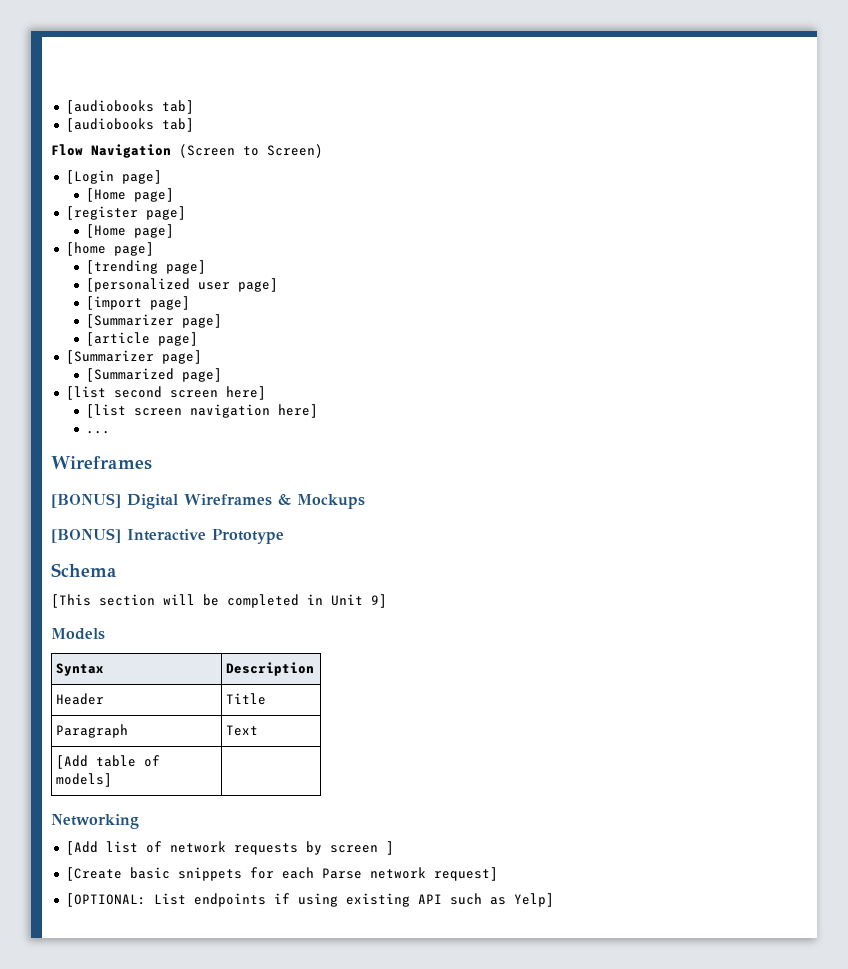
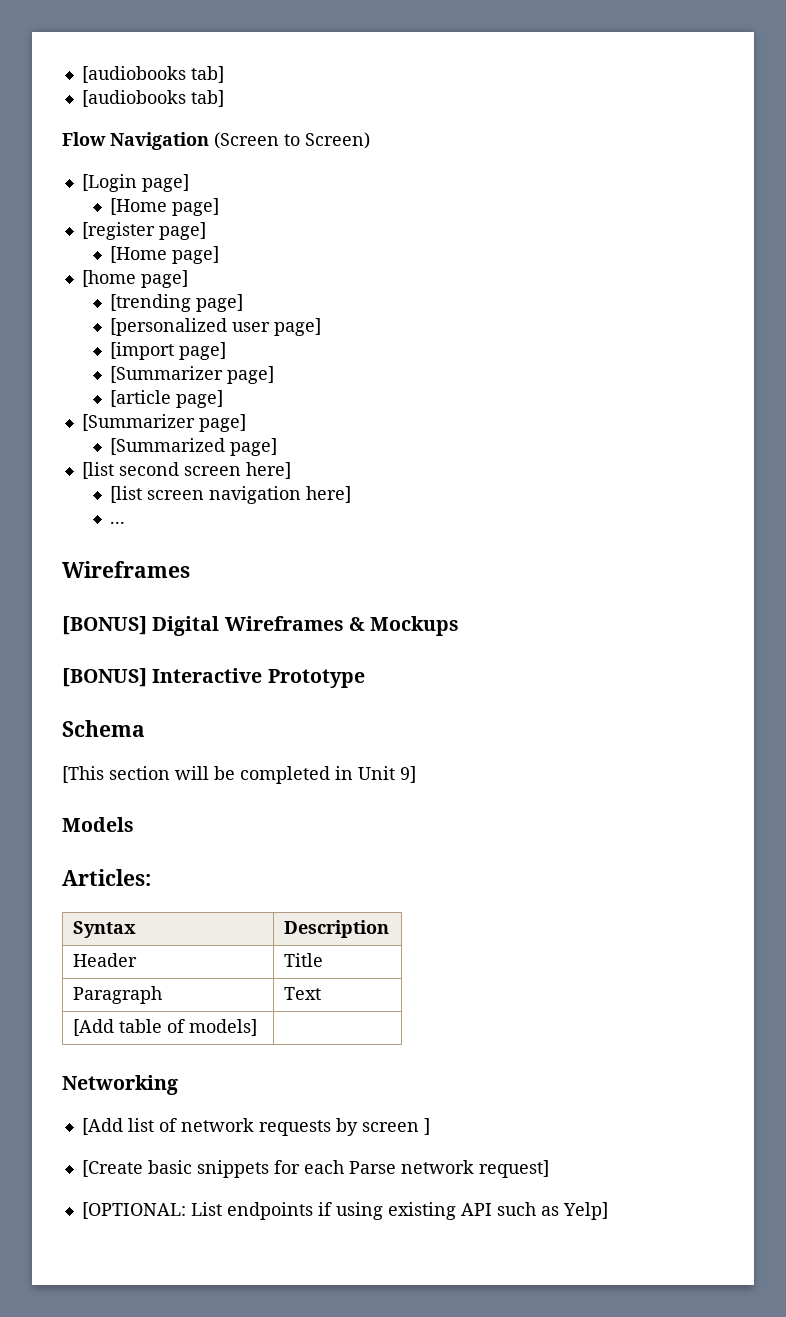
(105, 634) none -> [62,869,151,886] // Articles:

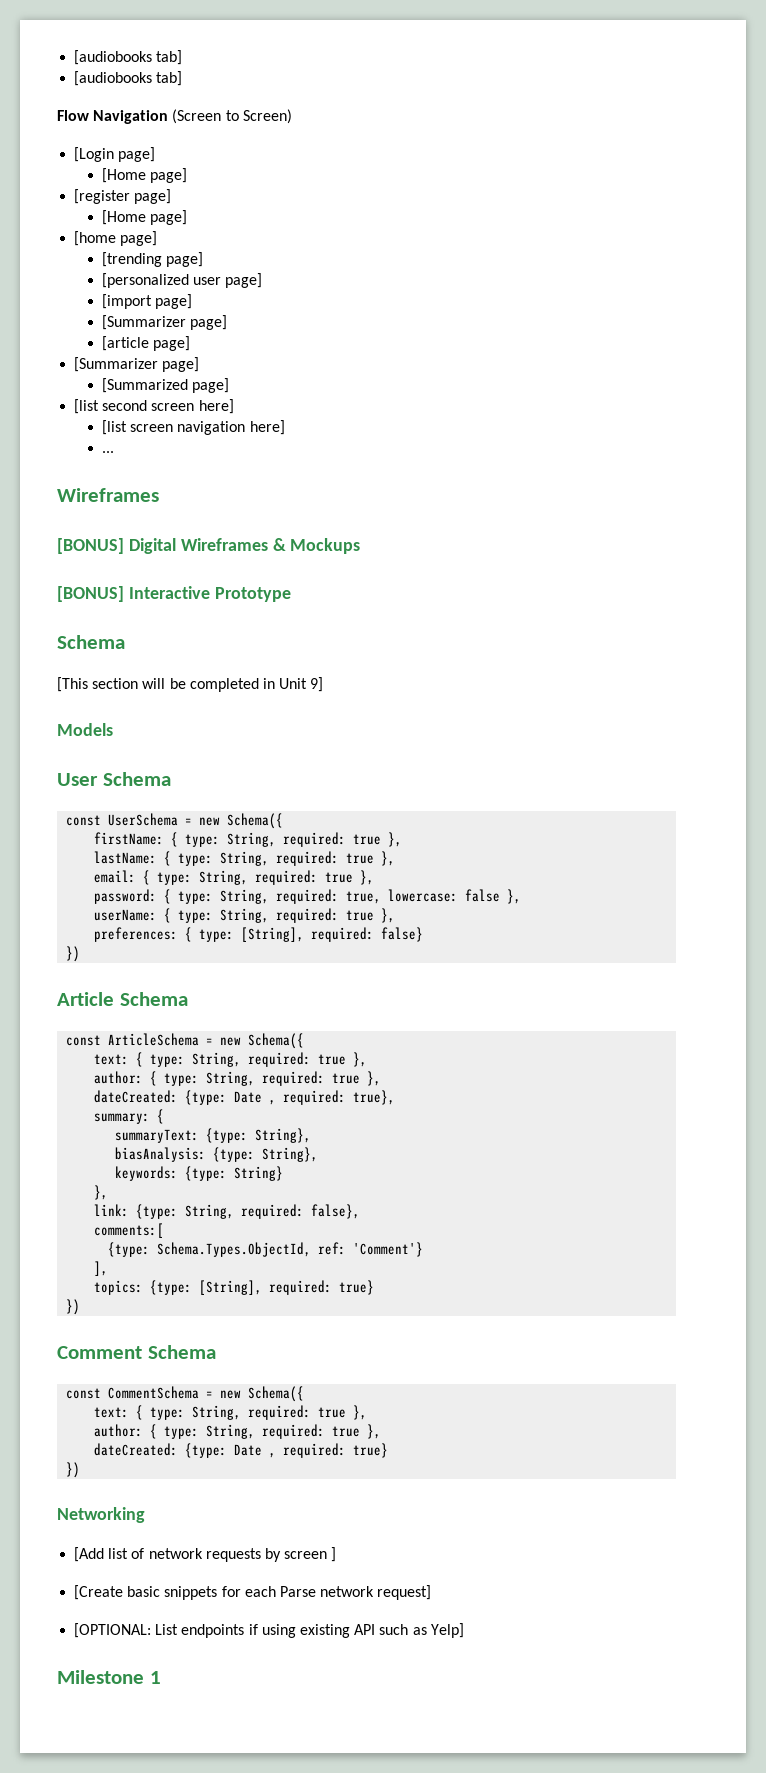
[62,869,151,886] [73,921,137,938] [284,920,390,938] [73,953,138,967] [284,953,324,967] [73,986,163,1004] [284,987,322,1000] [73,1019,258,1036] Articles: // Syntax | Description // Header | Title // Paragraph | Text // [Add table of models] | -> [57,772,171,786] [66,813,284,829] [94,832,403,847] [94,851,396,866] [94,870,375,885] [94,889,522,904] [94,908,396,923] [94,927,424,942] [66,946,81,962] [57,992,188,1006] [66,1033,305,1049] [94,1052,368,1067] [94,1071,382,1086] [94,1090,396,1105] [94,1109,165,1124] [115,1128,312,1143] [115,1147,319,1162] [115,1166,284,1181] [94,1185,109,1200] [94,1204,361,1219] [94,1223,165,1238] [108,1242,424,1257] [94,1261,109,1276] [94,1280,375,1295] [66,1299,81,1315] [57,1345,216,1359] [66,1386,305,1402] [94,1405,368,1420] [94,1424,382,1439] [94,1443,389,1458] [66,1462,81,1478] User Schema // const UserSchema = new Schema({ // firstName: { type: String, required: true }, // lastName: { type: String, required: true }, // email: { type: String, required: true }, // password: { type: String, required: true, lowercase: false }, // userName: { type: String, required: true }, // preferences: { type: [String], required: false} // }) // Article Schema // const ArticleSchema = new Schema({ // text: { type: String, required: true }, // author: { type: String, required: true }, // dateCreated: {type: Date , required: true}, // summary: { // summaryText: {type: String}, // biasAnalysis: {type: String}, // keywords: {type: String} // }, // link: {type: String, required: false}, // comments:[ // {type: Schema.Types.ObjectId, ref: 'Comment'} // ], // topics: {type: [String], required: true} // }) // Comment Schema // const CommentSchema = new Schema({ // text: { type: String, required: true }, // author: { type: String, required: true }, // dateCreated: {type: Date , required: true} // })
(608, 1211) none -> [57,1670,161,1684] // Milestone 1

